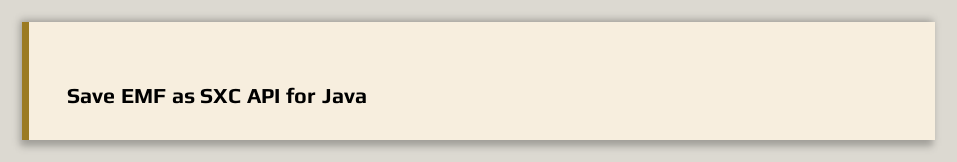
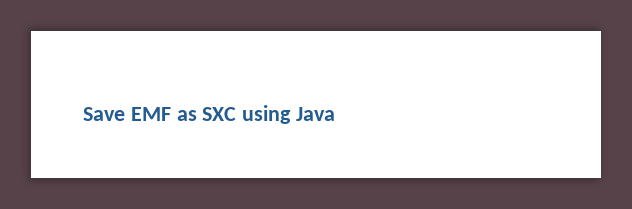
[247,87,317,104] API for -> [242,105,292,124] using

